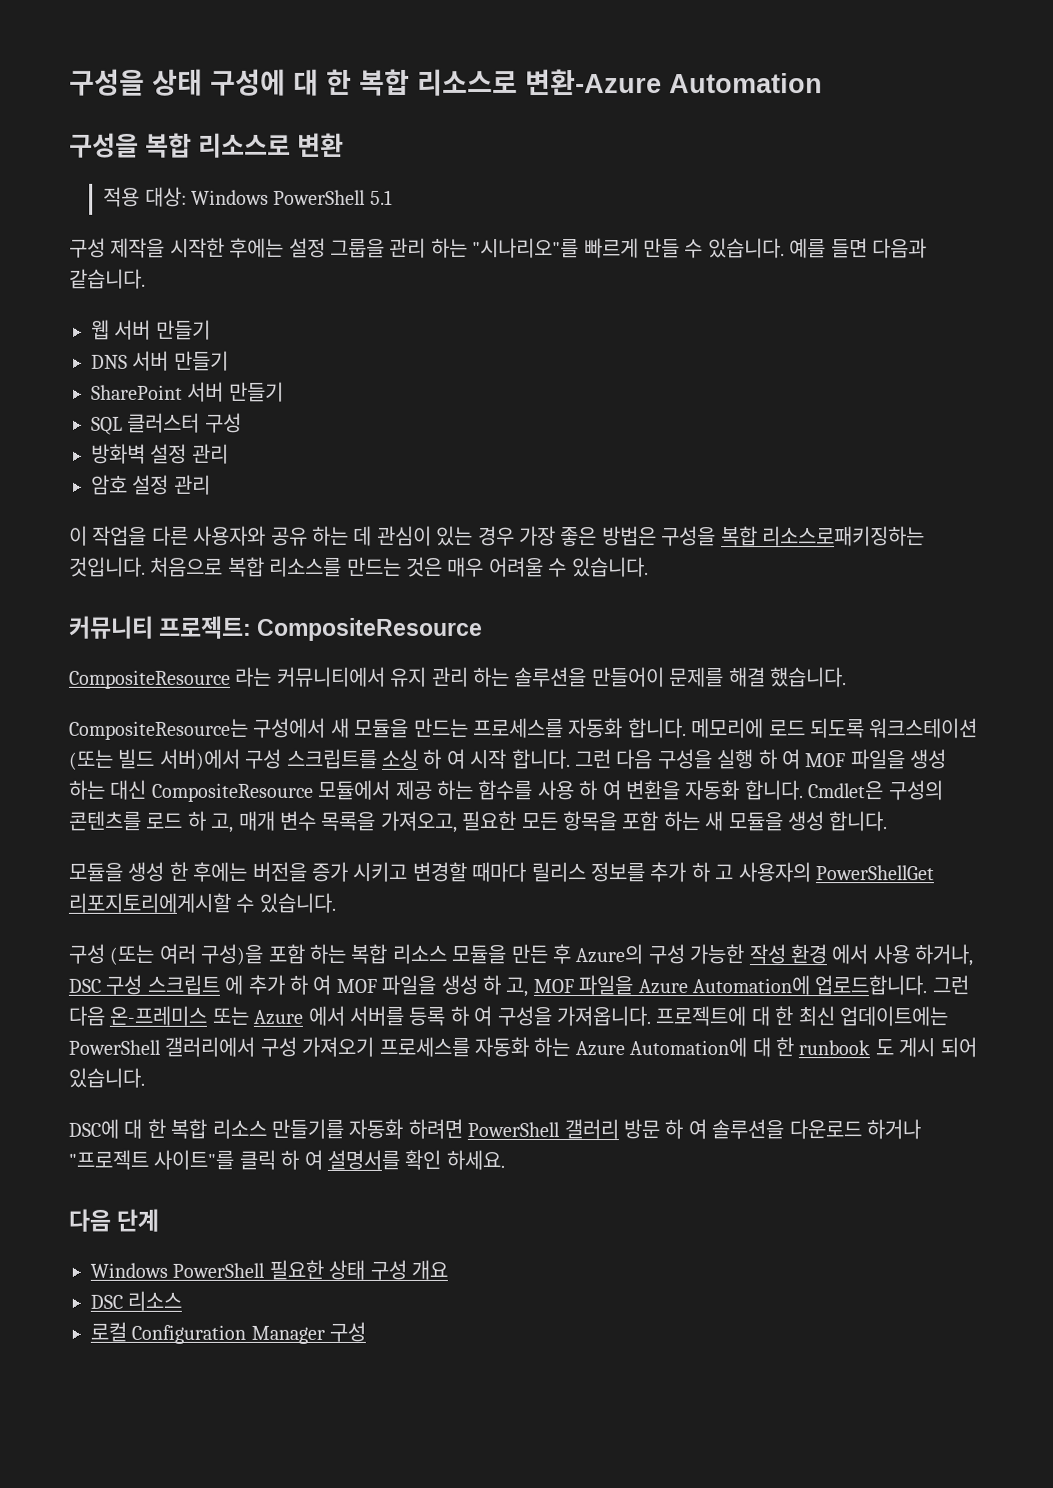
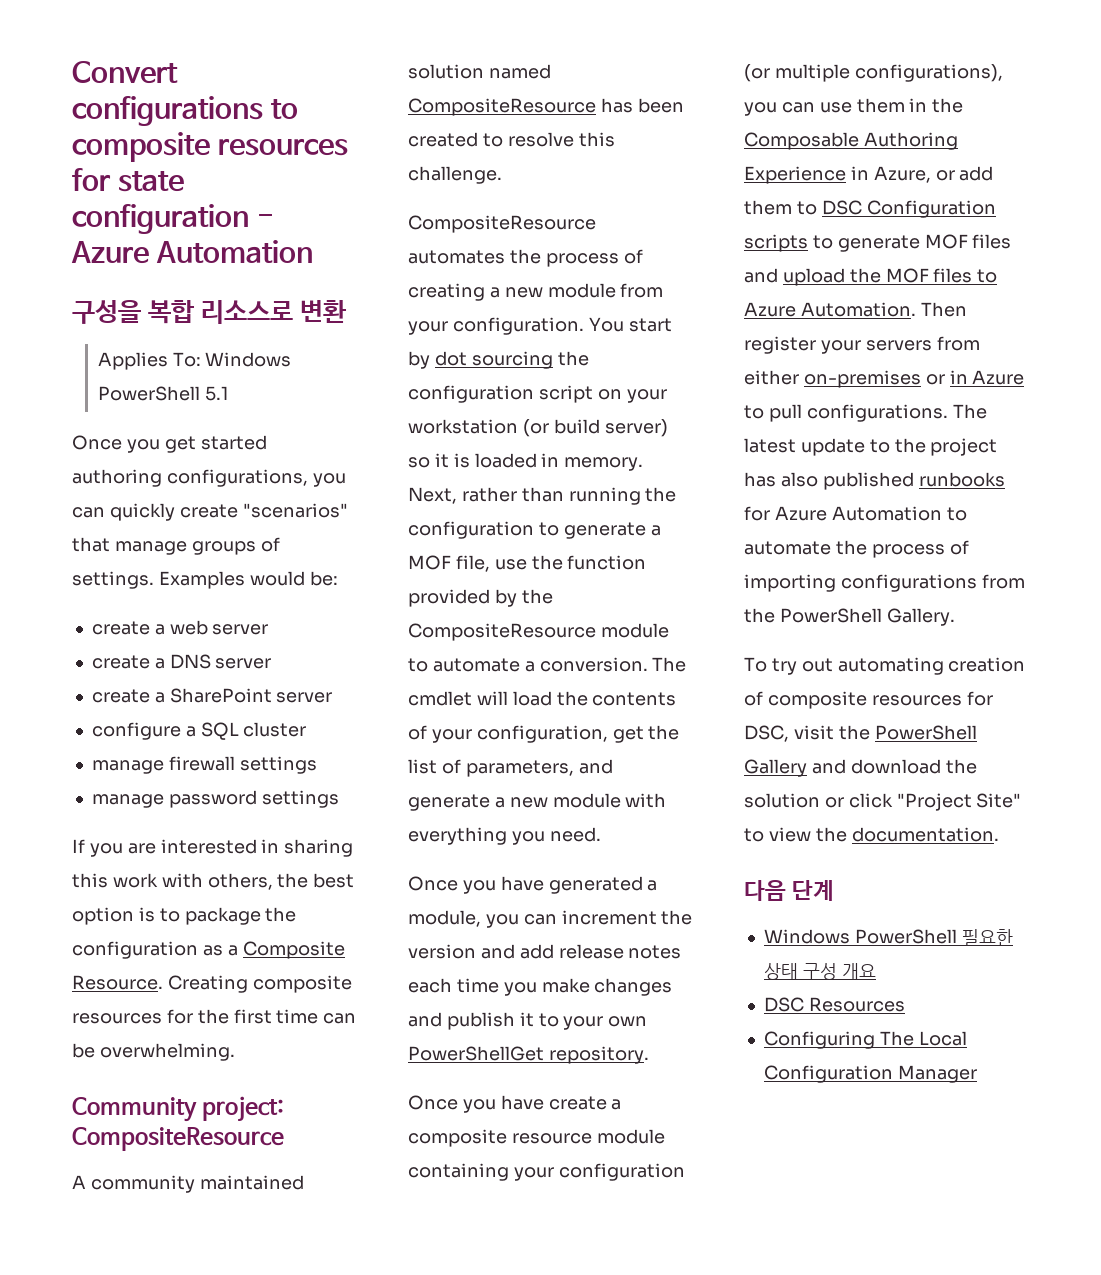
[69,68,662,96] 구성을 상태 구성에 대 한 복합 리소스로 변환-Azure -> [72,61,178,84] [72,96,298,126] [72,132,348,162] [72,168,184,192] [72,204,274,234] [71,241,149,264] Convert configurations to composite resources for state configuration - Azure
[103,186,187,207] 적용 대상: -> [97,352,201,370] Applies To:
[69,237,927,259] [69,268,146,289] [91,319,211,340] [91,350,229,371] [91,381,284,402] [91,412,242,435] [91,443,229,464] [91,474,211,495] [69,525,925,547] [69,556,649,578] [69,615,484,641] [69,666,847,689] [69,717,979,740] [68,748,947,770] [68,779,943,802] [68,810,888,833] [68,861,934,883] [68,892,336,913] [68,943,974,967] [68,974,969,998] [68,1005,948,1027] [68,1036,977,1058] [68,1067,145,1088] [68,1118,921,1140] [68,1149,505,1170] 구성 제작을 시작한 후에는 설정 그룹을 관리 하는 "시나리오"를 빠르게 만들 수 있습니다. 예를 들면 다음과 같습니다. // 웹 서버 만들기 // DNS 서버 만들기 // SharePoint 서버 만들기 // SQL 클러스터 구성 // 방화벽 설정 관리 // 암호 설정 관리 // 이 작업을 다른 사용자와 공유 하는 데 관심이 있는 경우 가장 좋은 방법은 구성을 복합 리소스로패키징하는 것입니다. 처음으로 복합 리소스를 만드는 것은 매우 어려울 수 있습니다. // 커뮤니티 프로젝트: CompositeResource // CompositeResource 라는 커뮤니티에서 유지 관리 하는 솔루션을 만들어이 문제를 해결 했습니다. // CompositeResource는 구성에서 새 모듈을 만드는 프로세스를 자동화 합니다. 메모리에 로드 되도록 워크스테이션 (또는 빌드 서버)에서 구성 스크립트를 소싱 하 여 시작 합니다. 그런 다음 구성을 실행 하 여 MOF 파일을 생성 하는 대신 CompositeResource 모듈에서 제공 하는 함수를 사용 하 여 변환을 자동화 합니다. Cmdlet은 구성의 콘텐츠를 로드 하 고, 매개 변수 목록을 가져오고, 필요한 모든 항목을 포함 하는 새 모듈을 생성 합니다. // 모듈을 생성 한 후에는 버전을 증가 시키고 변경할 때마다 릴리스 정보를 추가 하 고 사용자의 PowerShellGet 리포지토리에게시할 수 있습니다. // 구성 (또는 여러 구성)을 포함 하는 복합 리소스 모듈을 만든 후 Azure의 구성 가능한 작성 환경 에서 사용 하거나, DSC 구성 스크립트 에 추가 하 여 MOF 파일을 생성 하 고, MOF 파일을 Azure Automation에 업로드합니다. 그런 다음 온-프레미스 또는 Azure 에서 서버를 등록 하 여 구성을 가져옵니다. 프로젝트에 대 한 최신 업데이트에는 PowerShell 갤러리에서 구성 가져오기 프로세스를 자동화 하는 Azure Automation에 대 한 runbook 도 게시 되어 있습니다. // DSC에 대 한 복합 리소스 만들기를 자동화 하려면 PowerShell 갤러리 방문 하 여 솔루션을 다운로드 하거나 "프로젝트 사이트"를 클릭 하 여 설명서를 확인 하세요. -> [72,435,267,453] [72,469,346,487] [72,503,348,521] [72,537,280,555] [72,571,338,589] [91,620,269,635] [91,654,272,669] [91,688,333,703] [91,722,307,740] [91,756,317,774] [91,790,339,808] [72,839,354,857] [72,873,355,890] [72,907,297,925] [72,941,345,959] [72,975,352,993] [72,1009,357,1024] [72,1043,235,1061] [72,1096,285,1122] [72,1127,284,1151] [72,1175,304,1193] [408,64,551,79] [408,98,684,116] [408,132,615,147] [408,166,502,184] [408,215,596,233] [408,249,643,267] [408,283,664,301] [408,317,672,335] [408,351,589,369] [408,385,667,403] [408,419,668,437] [408,453,644,471] [408,487,677,505] [408,521,661,539] [408,555,647,572] [408,589,553,607] [408,623,669,641] [408,657,687,672] [408,691,677,706] [408,725,680,743] [408,759,613,777] [408,793,667,811] [408,827,601,845] [408,876,658,894] [408,910,693,928] [408,944,682,959] [408,978,673,996] [408,1012,648,1030] [408,1046,649,1064] [408,1095,622,1113] [408,1129,665,1147] [408,1163,685,1181] [744,64,1003,82] [744,98,964,116] [744,132,958,150] [744,166,994,184] [744,200,996,218] [744,234,1012,252] [744,268,998,286] [744,302,967,317] [744,336,980,354] [744,370,1025,388] [744,404,987,422] [744,438,998,456] [744,472,1005,490] [744,506,967,521] [744,540,969,558] [744,574,1025,592] [744,608,955,626] [744,657,1026,675] [744,691,993,709] [744,725,977,742] [744,759,977,777] [744,793,1022,811] [744,827,999,842] Once you get started authoring configurations, you can quickly create "scenarios" that manage groups of settings. Examples would be: // create a web server // create a DNS server // create a SharePoint server // configure a SQL cluster // manage firewall settings // manage password settings // If you are interested in sharing this work with others, the best option is to package the configuration as a Composite Resource. Creating composite resources for the first time can be overwhelming. // Community project: CompositeResource // A community maintained solution named CompositeResource has been created to resolve this challenge. // CompositeResource automates the process of creating a new module from your configuration. You start by dot sourcing the configuration script on your workstation (or build server) so it is loaded in memory. Next, rather than running the configuration to generate a MOF file, use the function provided by the CompositeResource module to automate a conversion. The cmdlet will load the contents of your configuration, get the list of parameters, and generate a new module with everything you need. // Once you have generated a module, you can increment the version and add release notes each time you make changes and publish it to your own PowerShellGet repository. // Once you have create a composite resource module containing your configuration (or multiple configurations), you can use them in the Composable Authoring Experience in Azure, or add them to DSC Configuration scripts to generate MOF files and upload the MOF files to Azure Automation. Then register your servers from either on-premises or in Azure to pull configurations. The latest update to the project has also published runbooks for Azure Automation to automate the process of importing configurations from the PowerShell Gallery. // To try out automating creation of composite resources for DSC, visit the PowerShell Gallery and download the solution or click "Project Site" to view the documentation.
[127,1290,183,1311] [90,1321,127,1342] 리소스 // 로컬 -> [808,997,905,1012] [763,1031,967,1049] Resources // Configuring The Local
[329,1321,367,1342] 구성 -> (977, 1074) none

